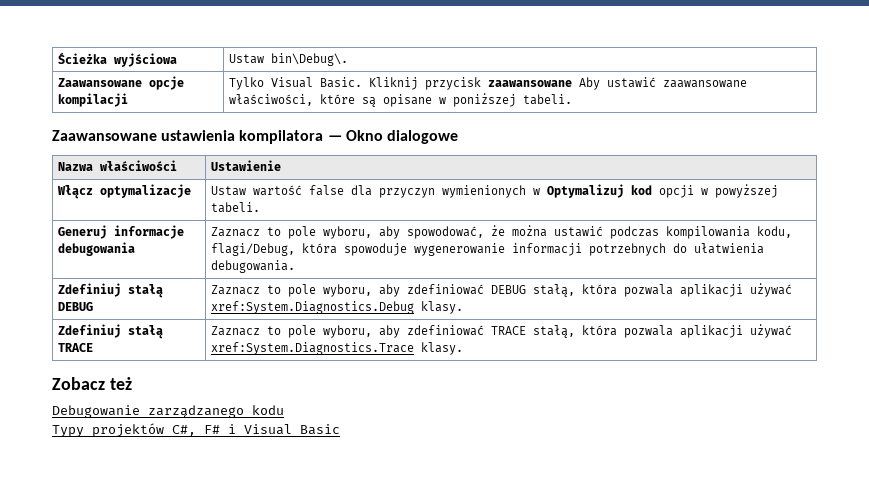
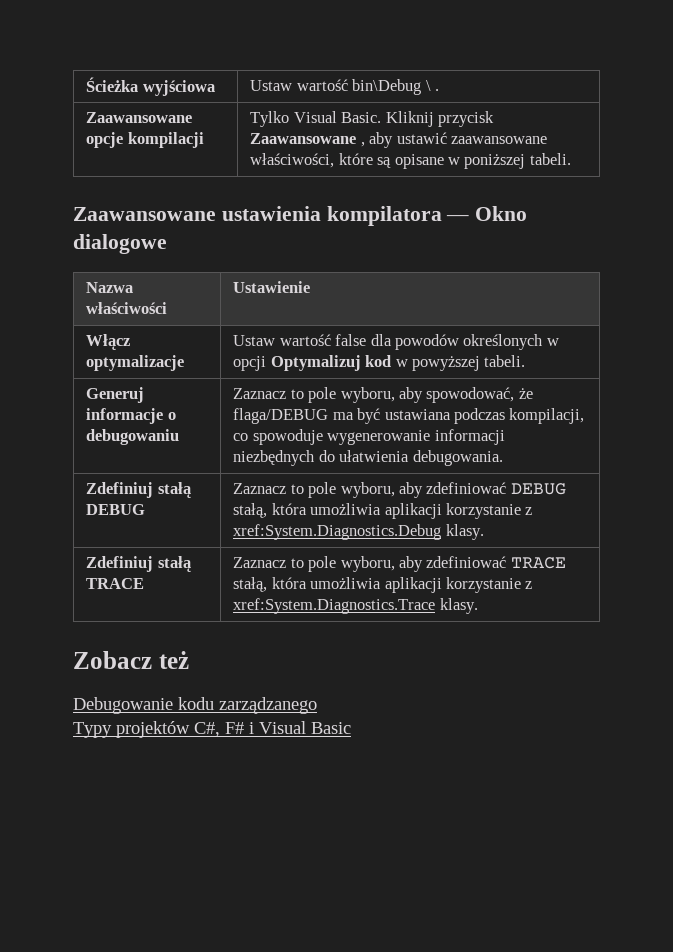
[271,53,349,66] bin\Debug\. -> [296,79,440,95] wartość bin\Debug \ .
[488,77,601,90] zaawansowane Aby -> [250,132,394,148] Zaawansowane , aby
[379,185,541,198] przyczyn wymienionych w -> [395,334,559,350] [233,356,267,371] powodów określonych w opcji
[659,185,695,198] opcji -> (392, 361) none
[58,242,136,256] debugowania -> [167,412,176,420] [86,429,180,445] o debugowaniu
[512,225,793,239] [211,243,338,256] można ustawić podczas kompilowania kodu, flagi/Debug, która -> [233,408,585,424] [233,433,249,441] flaga/DEBUG ma być ustawiana podczas kompilacji, co
[589,243,667,256] potrzebnych -> [233,450,316,466] niezbędnych
[624,283,793,297] pozwala aplikacji używać -> [310,503,533,519] umożliwia aplikacji korzystanie z
[624,324,793,338] pozwala aplikacji używać -> [310,577,533,593] umożliwia aplikacji korzystanie z
(140, 411) none -> [178,697,214,710] kodu
[252,405,284,415] kodu -> (317, 705) none

